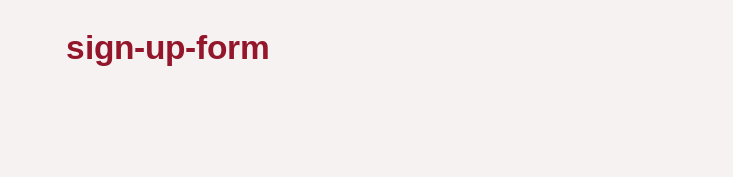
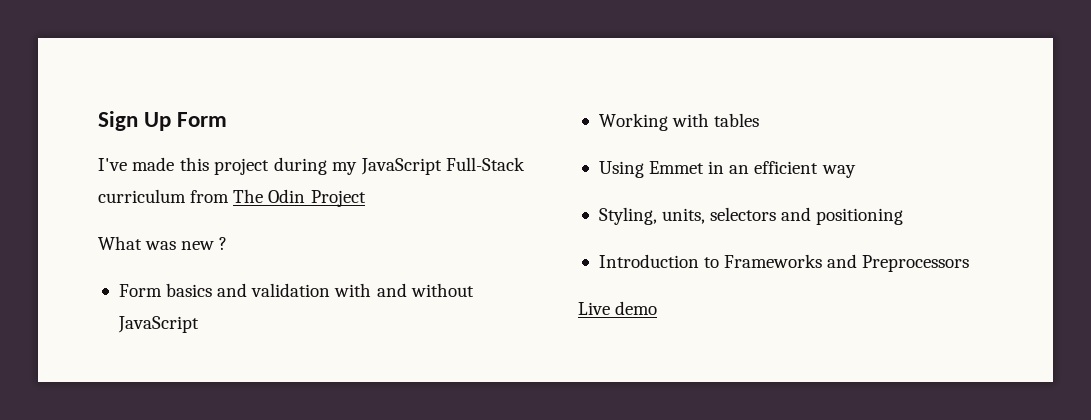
[66,35,270,66] sign-up-form -> [98,111,228,131] [98,157,525,175] [98,189,366,207] [98,236,228,250] [118,283,474,297] [117,316,199,333] [598,113,760,131] [598,161,856,178] [598,207,904,225] [598,254,970,272] [578,301,658,315] Sign Up Form // I've made this project during my JavaScript Full-Stack curriculum from The Odin Project // What was new ? // Form basics and validation with and without JavaScript // Working with tables // Using Emmet in an efficient way // Styling, units, selectors and positioning // Introduction to Frameworks and Preprocessors // Live demo

